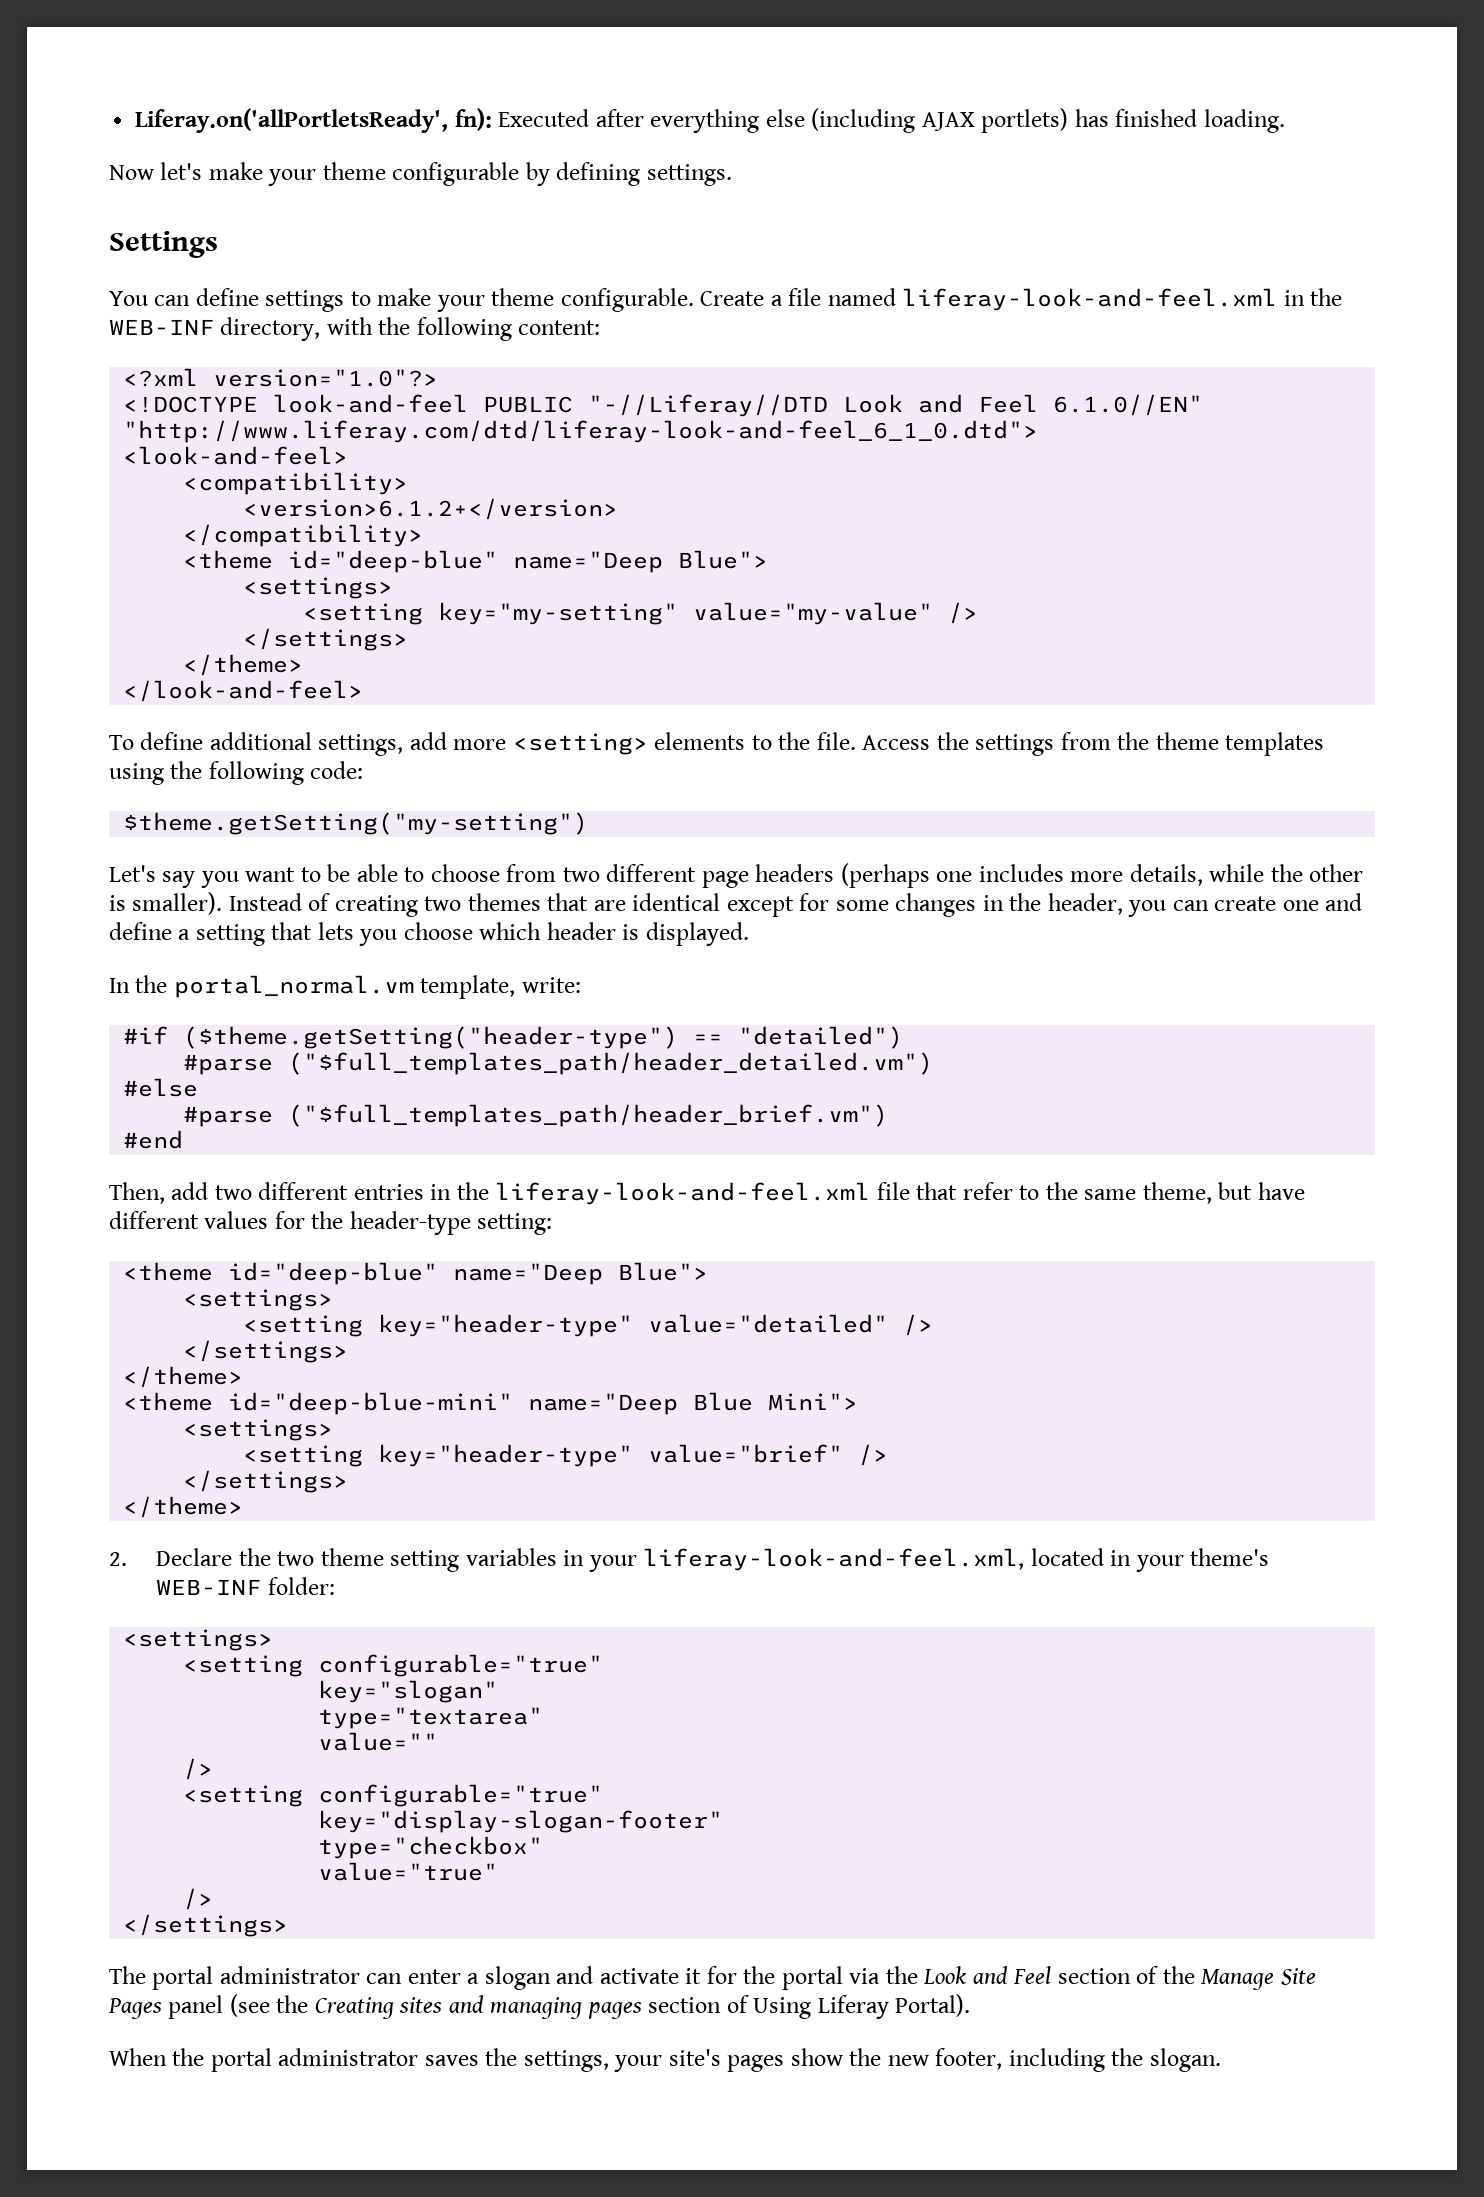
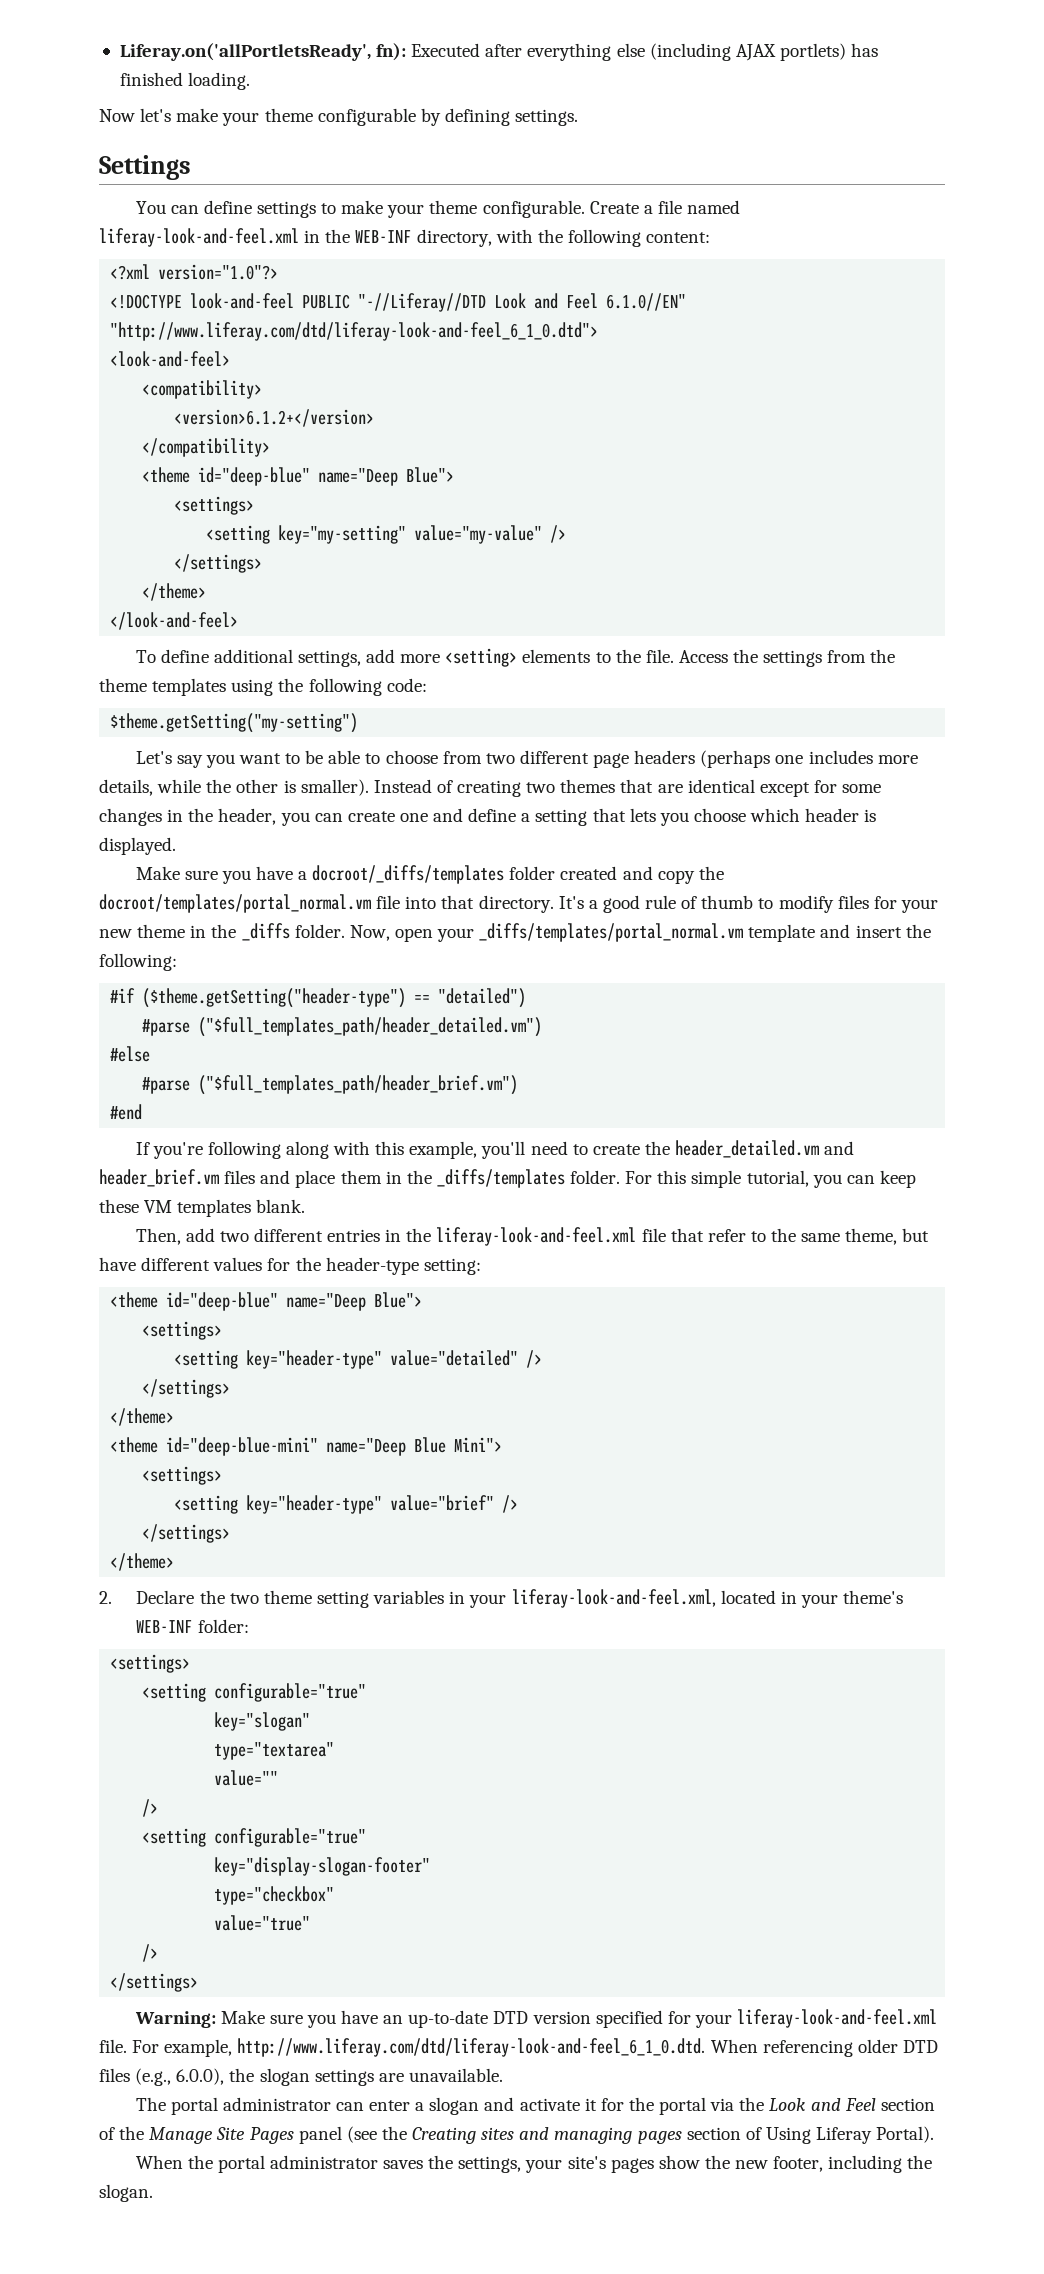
[109,975,581,999] In the portal_normal.vm template, write: -> [135,865,724,884] [99,894,938,913] [99,923,931,942] [99,953,177,971] Make sure you have a docroot/_diffs/templates folder created and copy the docroot/templates/portal_normal.vm file into that directory. It's a good rule of thumb to modify files for your new theme in the _diffs folder. Now, open your _diffs/templates/portal_normal.vm template and insert the following:
(184, 1139) none -> [135,1140,855,1159] [99,1169,916,1188] [99,1199,306,1217] // If you're following along with this example, you'll need to create the header_detailed.vm and header_brief.vm files and place them in the _diffs/templates folder. For this simple tutorial, you can keep these VM templates blank.
(289, 1925) none -> [134,2009,938,2028] [99,2038,938,2057] [99,2068,503,2086] // Warning: Make sure you have an up-to-date DTD version specified for your liferay-look-and-feel.xml file. For example, http://www.liferay.com/dtd/liferay-look-and-feel_6_1_0.dtd. When referencing older DTD files (e.g., 6.0.0), the slogan settings are unavailable.

